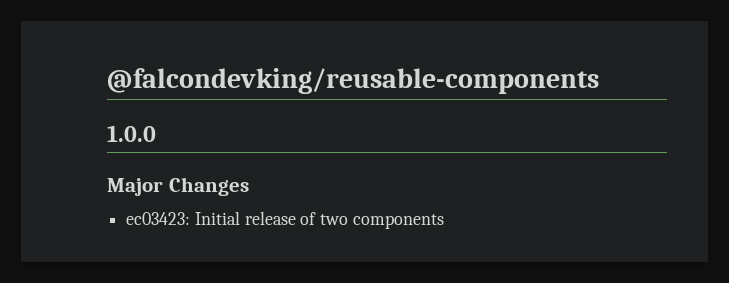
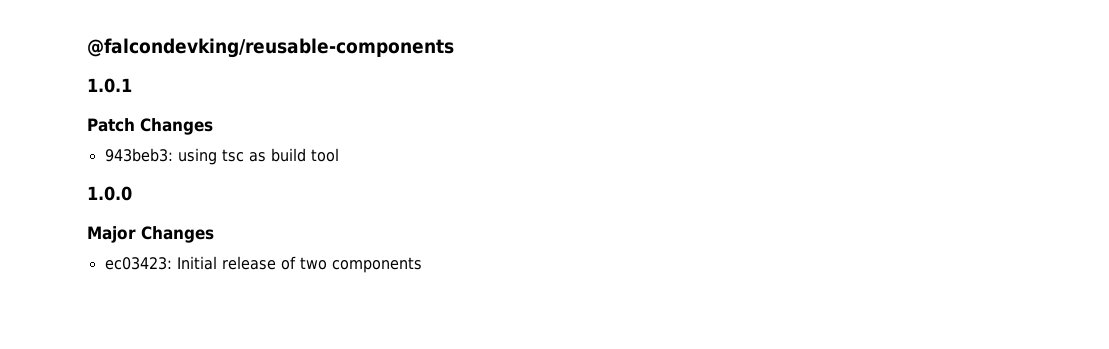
(599, 81) none -> [87,78,132,93] [87,118,213,135] [104,148,339,165] // 1.0.1 // Patch Changes // 943beb3: using tsc as build tool

